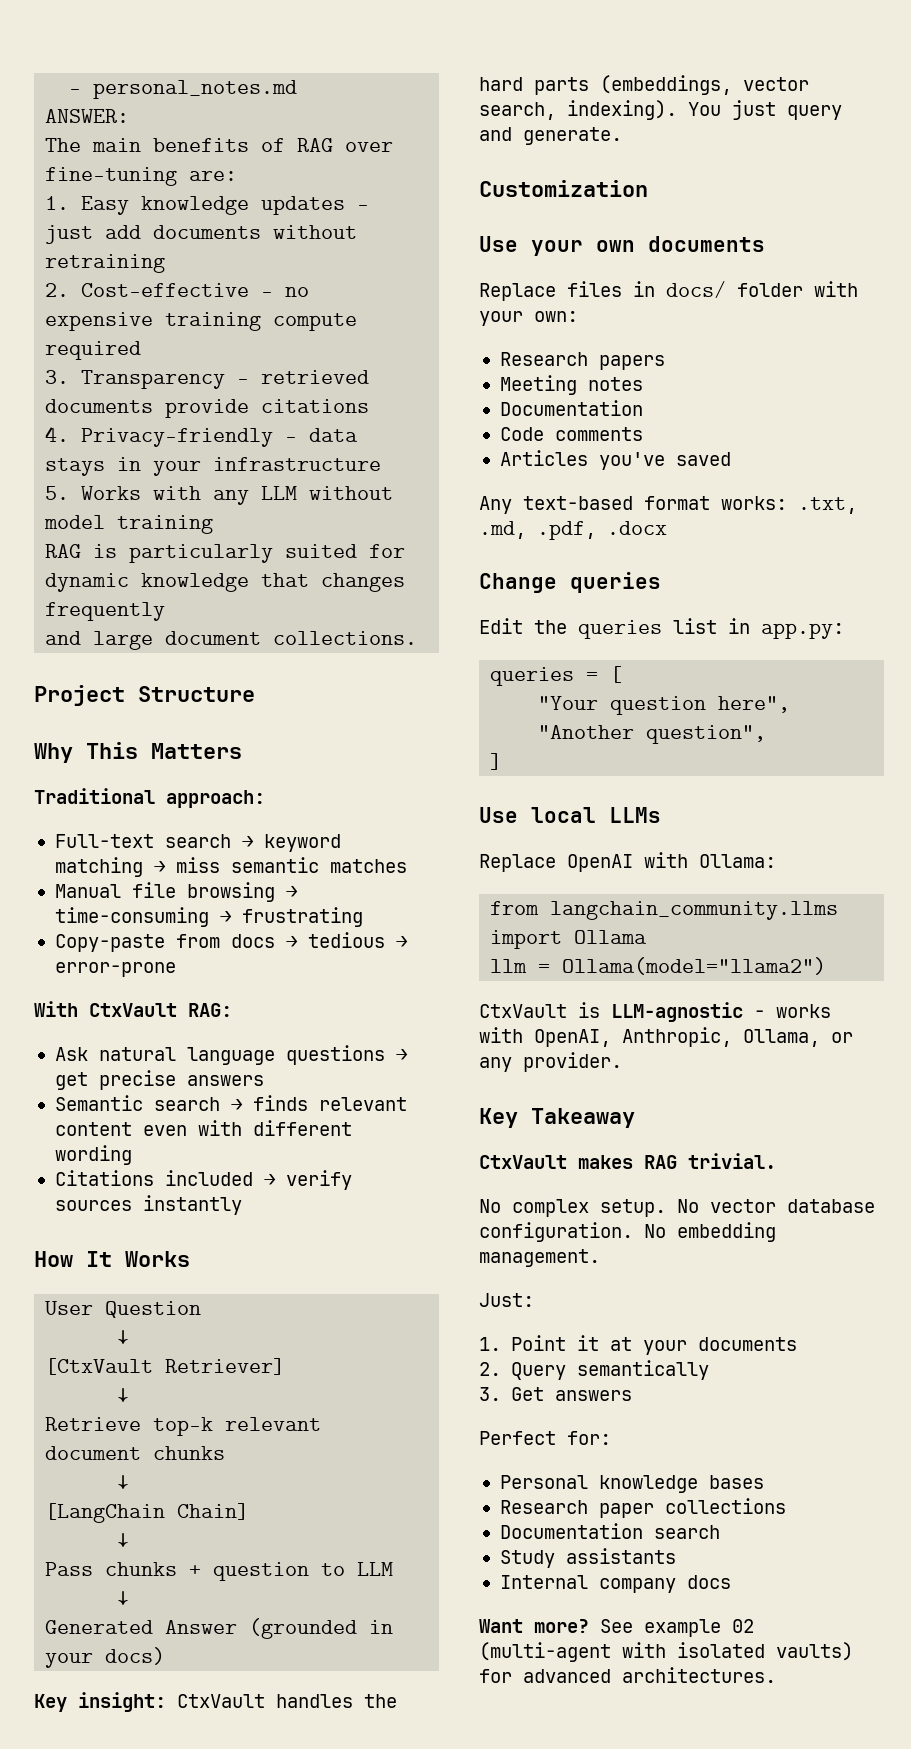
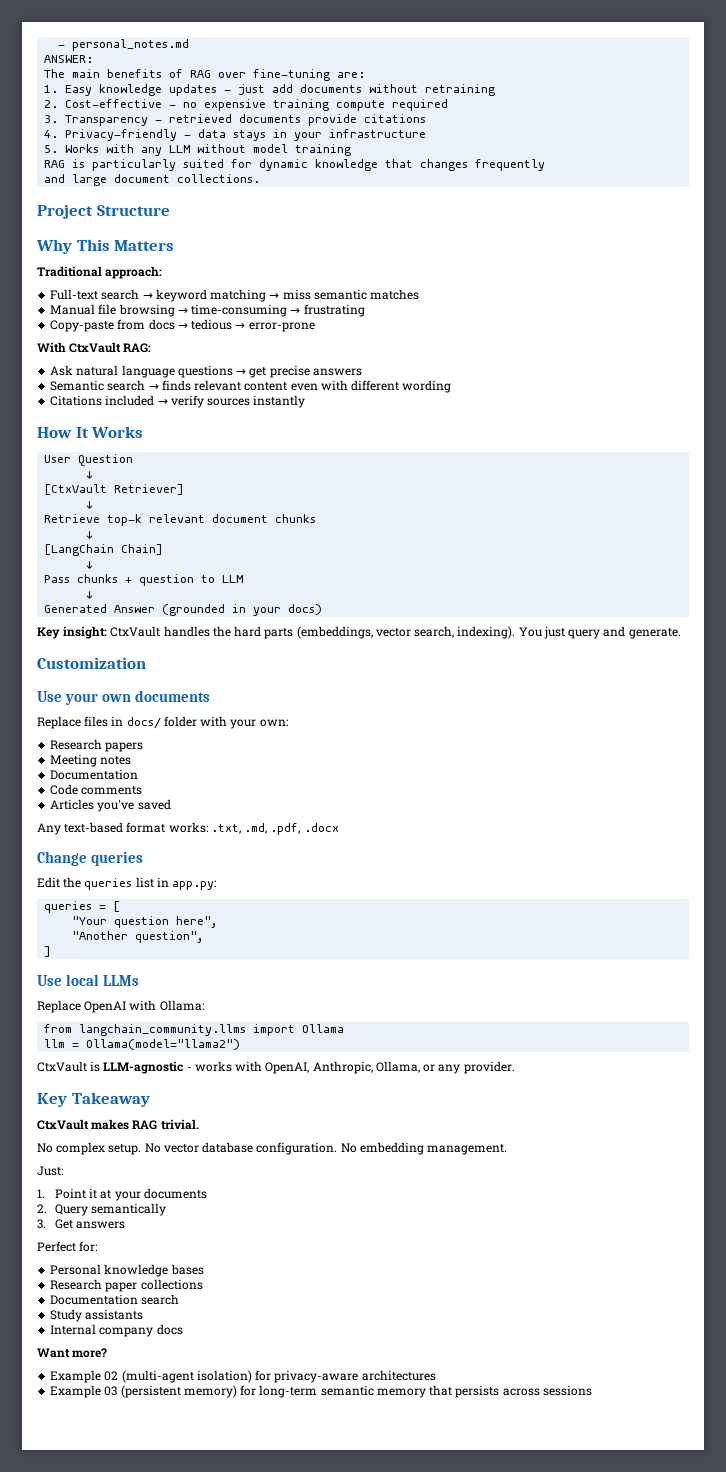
[600,1619,754,1637] [479,1642,853,1662] [479,1667,776,1683] See example 02 (multi-agent with isolated vaults) for advanced architectures. -> [50,1370,436,1383] [50,1385,592,1398] // Example 02 (multi-agent isolation) for privacy-aware architectures // Example 03 (persistent memory) for long-term semantic memory that persists across sessions

